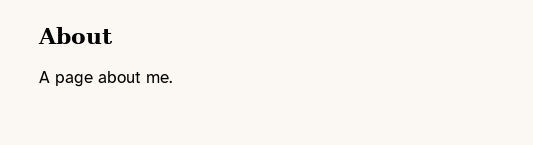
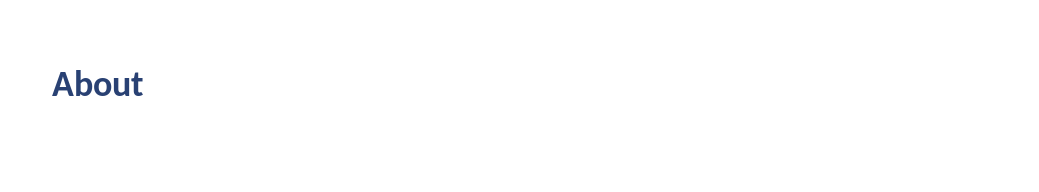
[39,71,172,87] // A page about me. -> (143, 83) none

